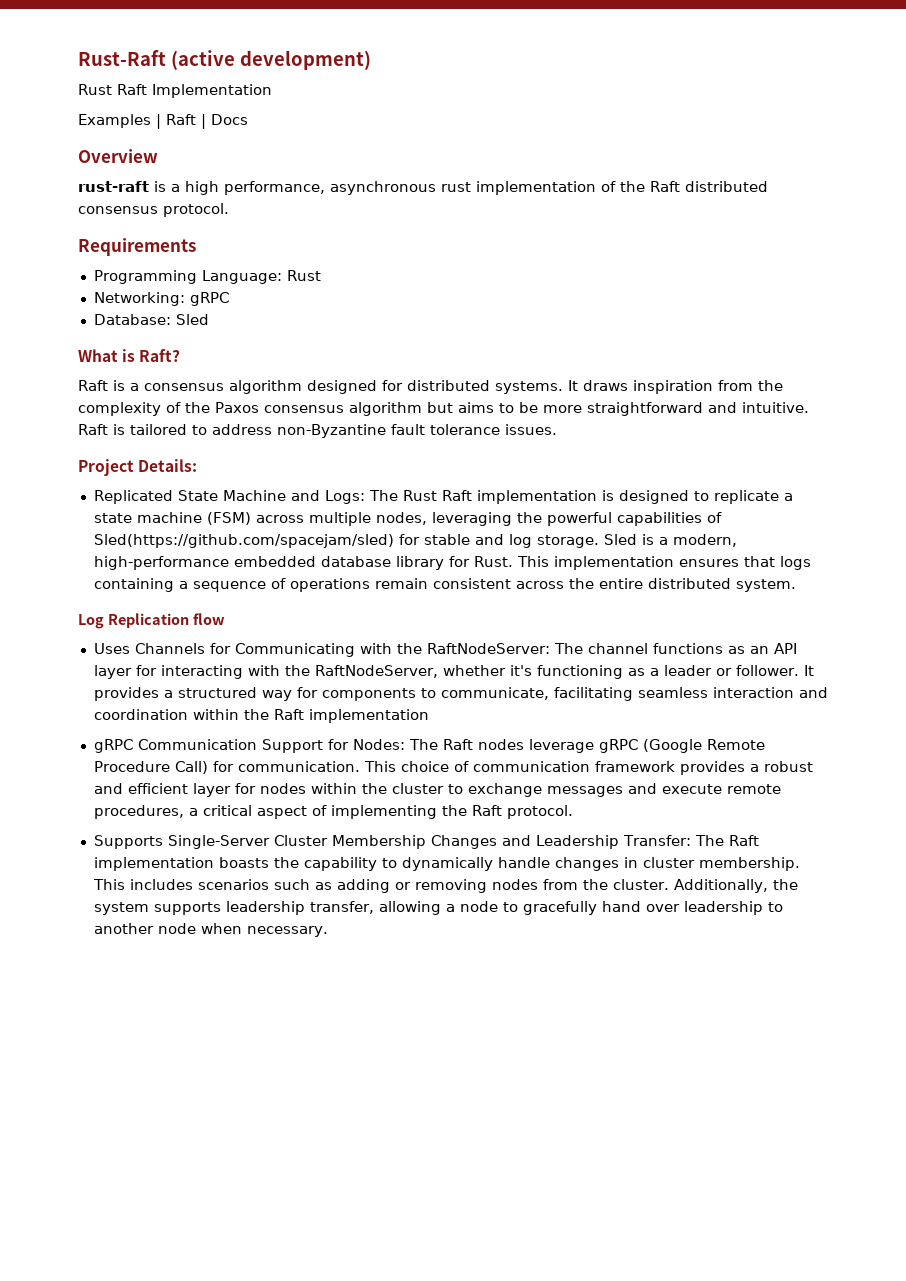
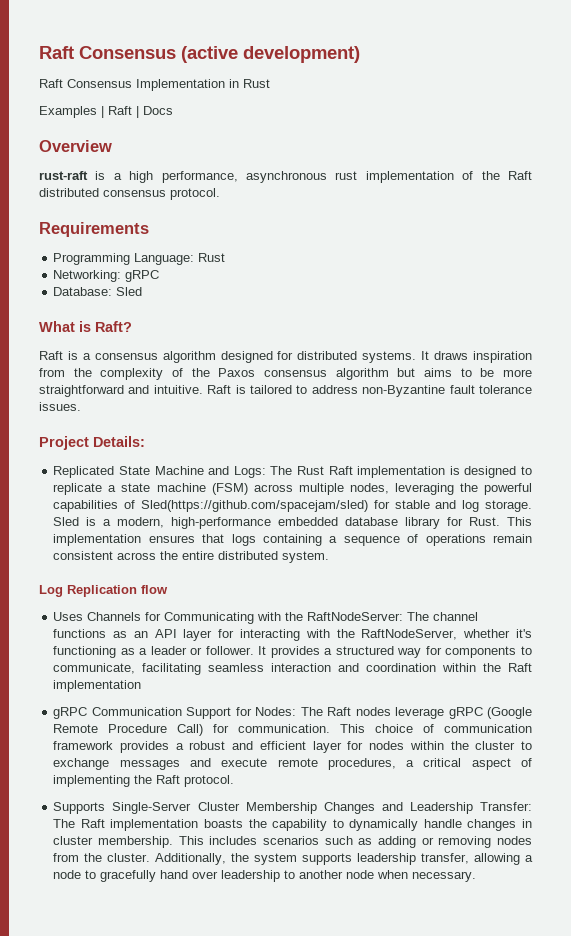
[78,50,166,66] Rust-Raft -> [39,46,176,59] Raft Consensus
[78,84,272,98] Rust Raft Implementation -> [39,79,270,91] Raft Consensus Implementation in Rust

